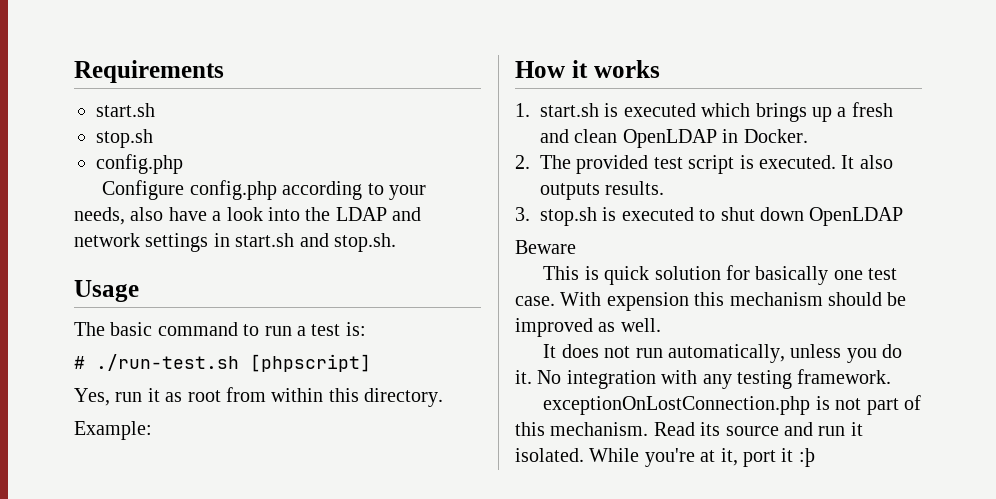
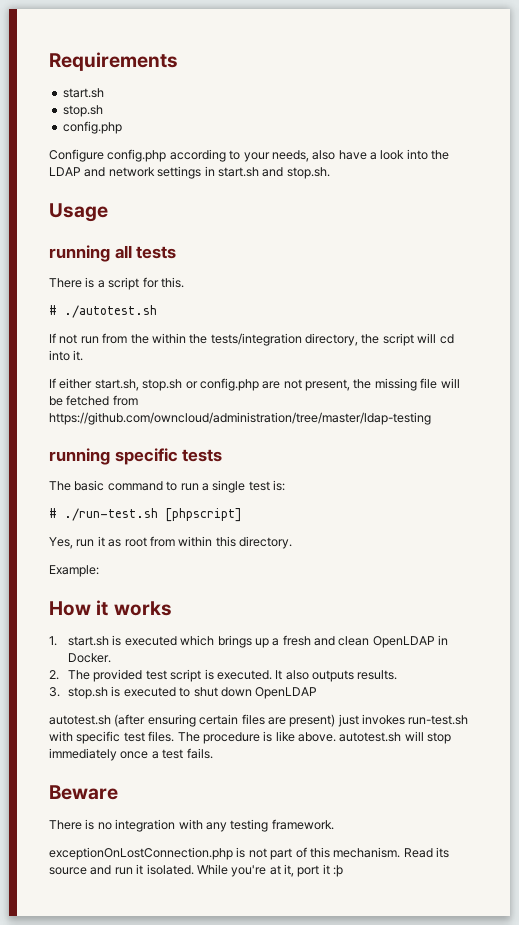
(139, 291) none -> [49,245,177,262] [49,277,184,290] [49,305,157,318] [49,333,454,346] [49,350,84,361] [49,378,460,391] [49,395,138,406] [49,412,431,425] [49,448,223,465] // running all tests // There is a script for this. // # ./autotest.sh // If not run from the within the tests/integration directory, the script will cd into it. // If either start.sh, stop.sh or config.php are not present, the missing file will be fetched from https://github.com/owncloud/administration/tree/master/ldap-testing // running specific tests
(306, 331) none -> [212,480,246,493] single
[515,240,576,254] [543,265,898,285] [515,292,907,311] [515,318,661,337] [543,344,903,363] [515,370,562,384] Beware // This is quick solution for basically one test case. With expension this mechanism should be improved as well. // It does not run automatically, unless you do it. No -> [49,714,469,727] [49,731,452,744] [49,748,213,761] [49,785,118,800] [49,819,112,830] autotest.sh (after ensuring certain files are present) just invokes run-test.sh with specific test files. The procedure is like above. autotest.sh will stop immediately once a test fails. // Beware // There is no

